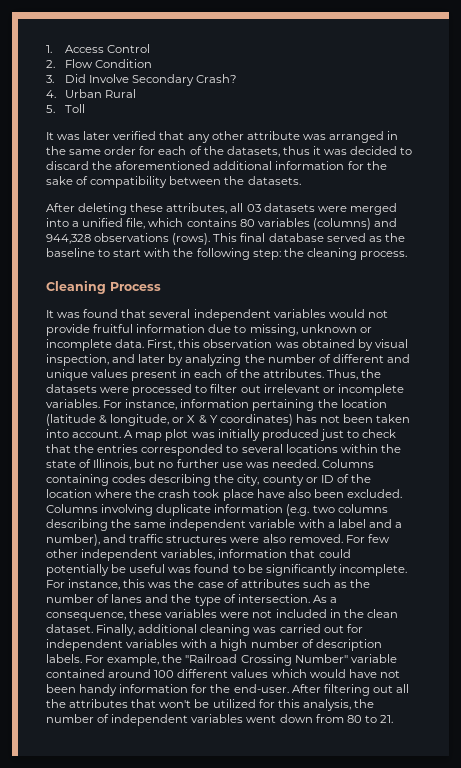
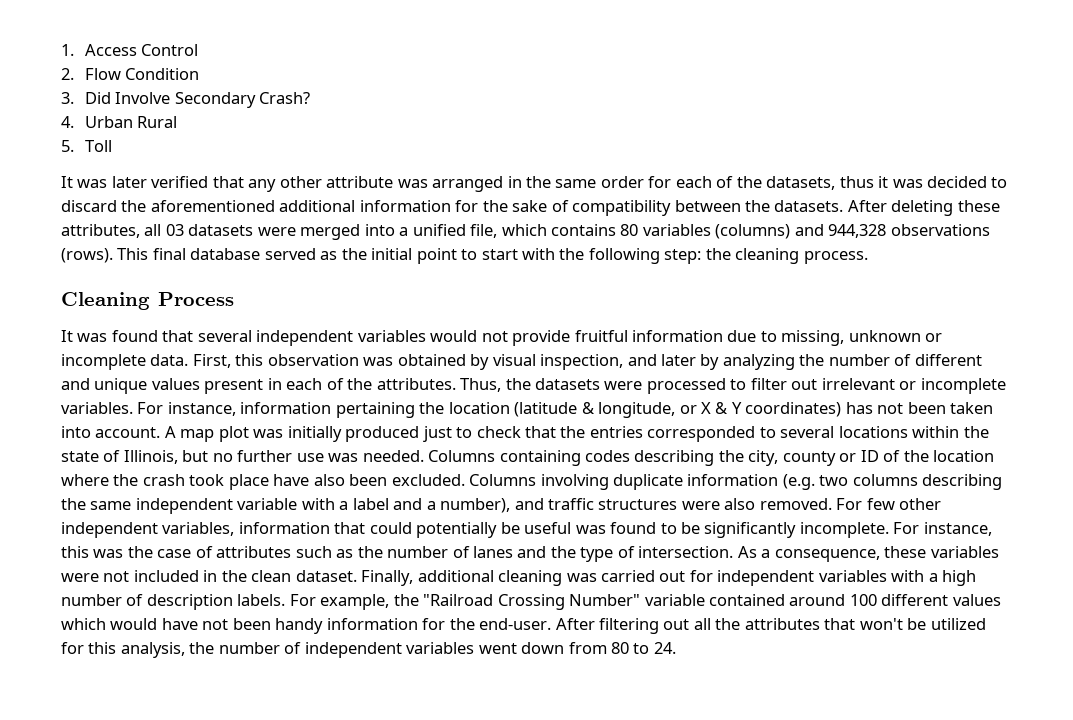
(301, 180) // -> (844, 206) none
[46,248,95,257] baseline -> [371,248,457,264] initial point
[379,715,393,723] 21. -> [653,642,676,654] 24.

